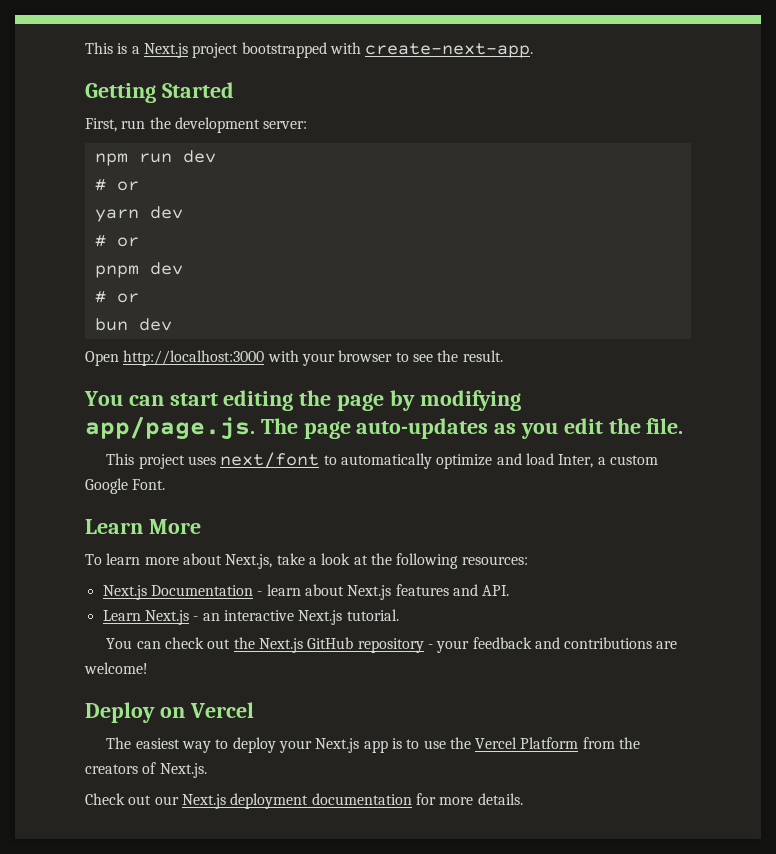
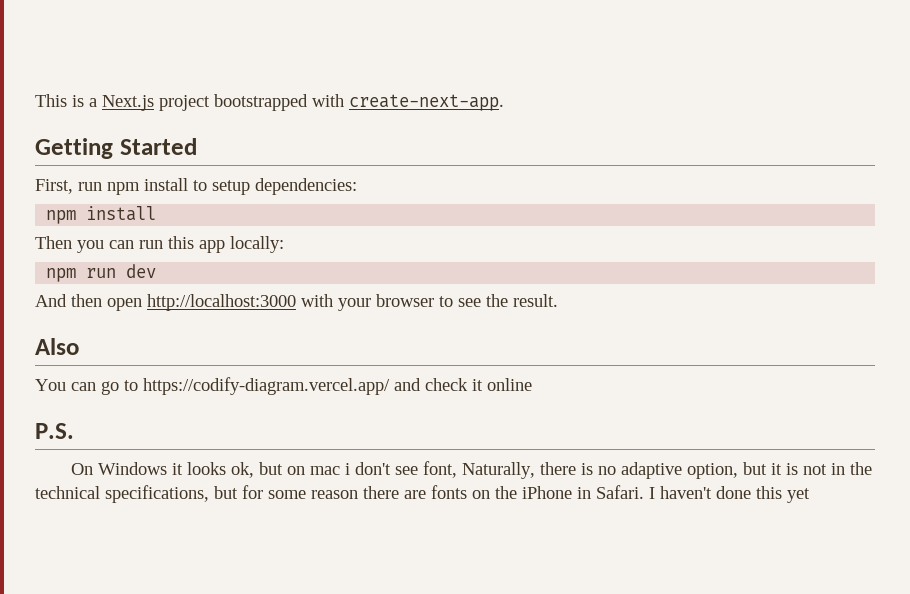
[149,117,308,133] [94,150,216,166] [94,179,139,191] [94,206,183,222] [94,235,139,247] [94,262,183,278] [94,291,139,303] [94,318,172,331] [85,351,119,366] the development server: // npm run dev // # or // yarn dev // # or // pnpm dev // # or // bun dev // Open -> [107,178,357,195] [46,206,157,224] [35,236,284,253] [46,264,157,282] [35,294,142,311] npm install to setup dependencies: // npm install // Then you can run this app locally: // npm run dev // And then open
[84,390,521,411] [85,416,684,440] [106,452,658,469] [85,478,166,494] [85,519,201,534] [85,553,528,569] [102,584,510,600] [102,609,399,625] [106,637,678,653] [84,662,148,674] [85,702,254,723] [106,737,641,753] [85,762,207,778] [85,793,523,809] You can start editing the page by modifying app/page.js. The page auto-updates as you edit the file. // This project uses next/font to automatically optimize and load Inter, a custom Google Font. // Learn More // To learn more about Next.js, take a look at the following resources: // Next.js Documentation - learn about Next.js features and API. // Learn Next.js - an interactive Next.js tutorial. // You can check out the Next.js GitHub repository - your feedback and contributions are welcome! // Deploy on Vercel // The easiest way to deploy your Next.js app is to use the Vercel Platform from the creators of Next.js. // Check out our Next.js deployment documentation for more details. -> [35,338,79,355] [35,377,532,395] [35,423,74,439] [70,461,872,479] [35,485,810,503] Also // You can go to https://codify-diagram.vercel.app/ and check it online // P.S. // On Windows it looks ok, but on mac i don't see font, Naturally, there is no adaptive option, but it is not in the technical specifications, but for some reason there are fonts on the iPhone in Safari. I haven't done this yet

